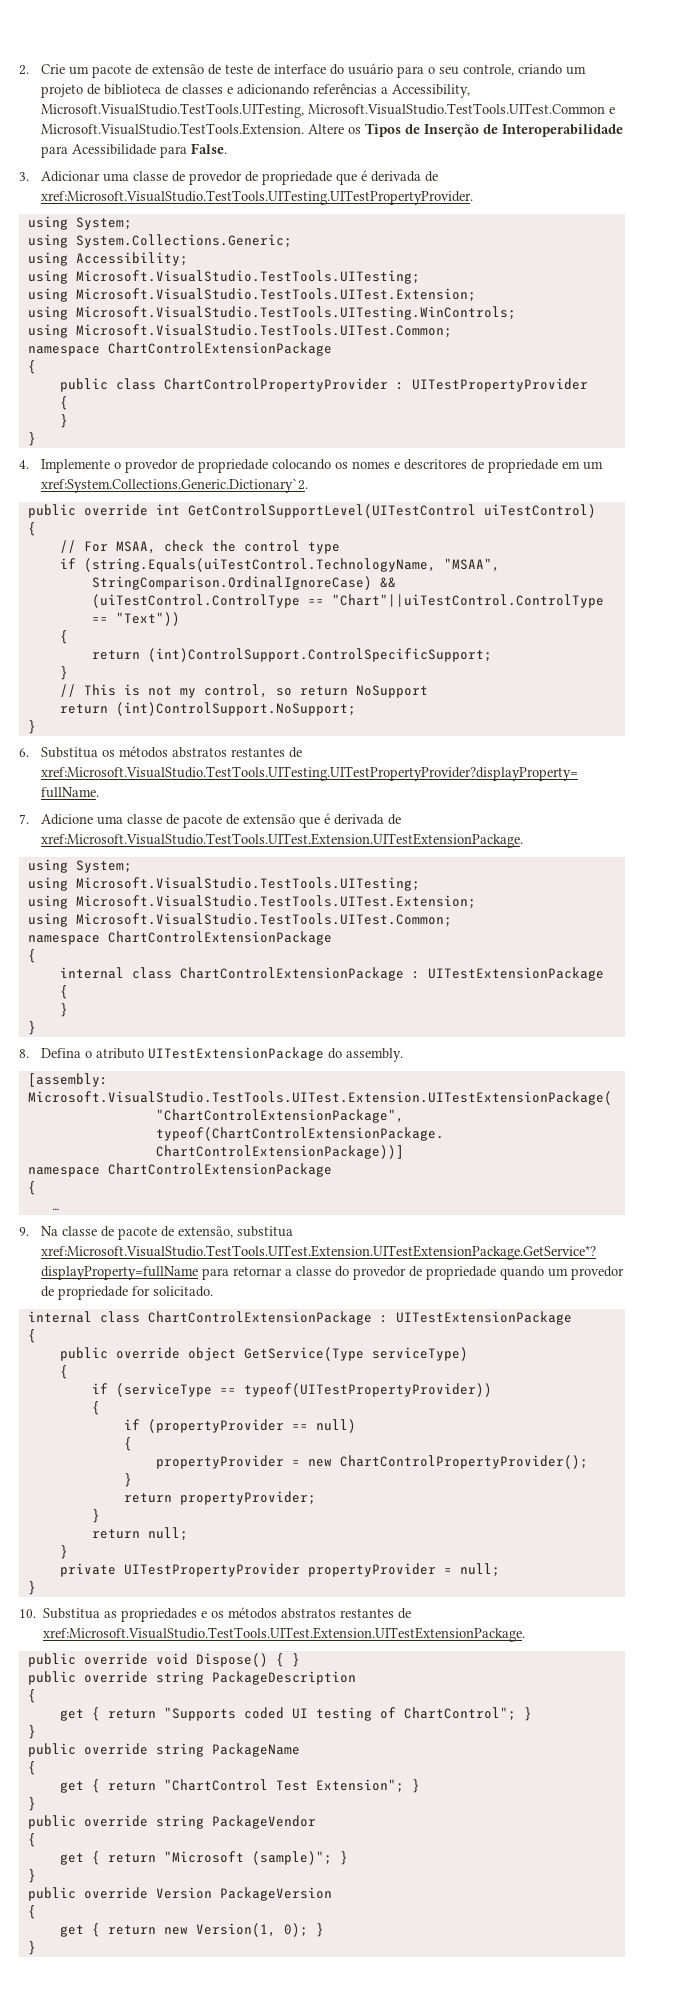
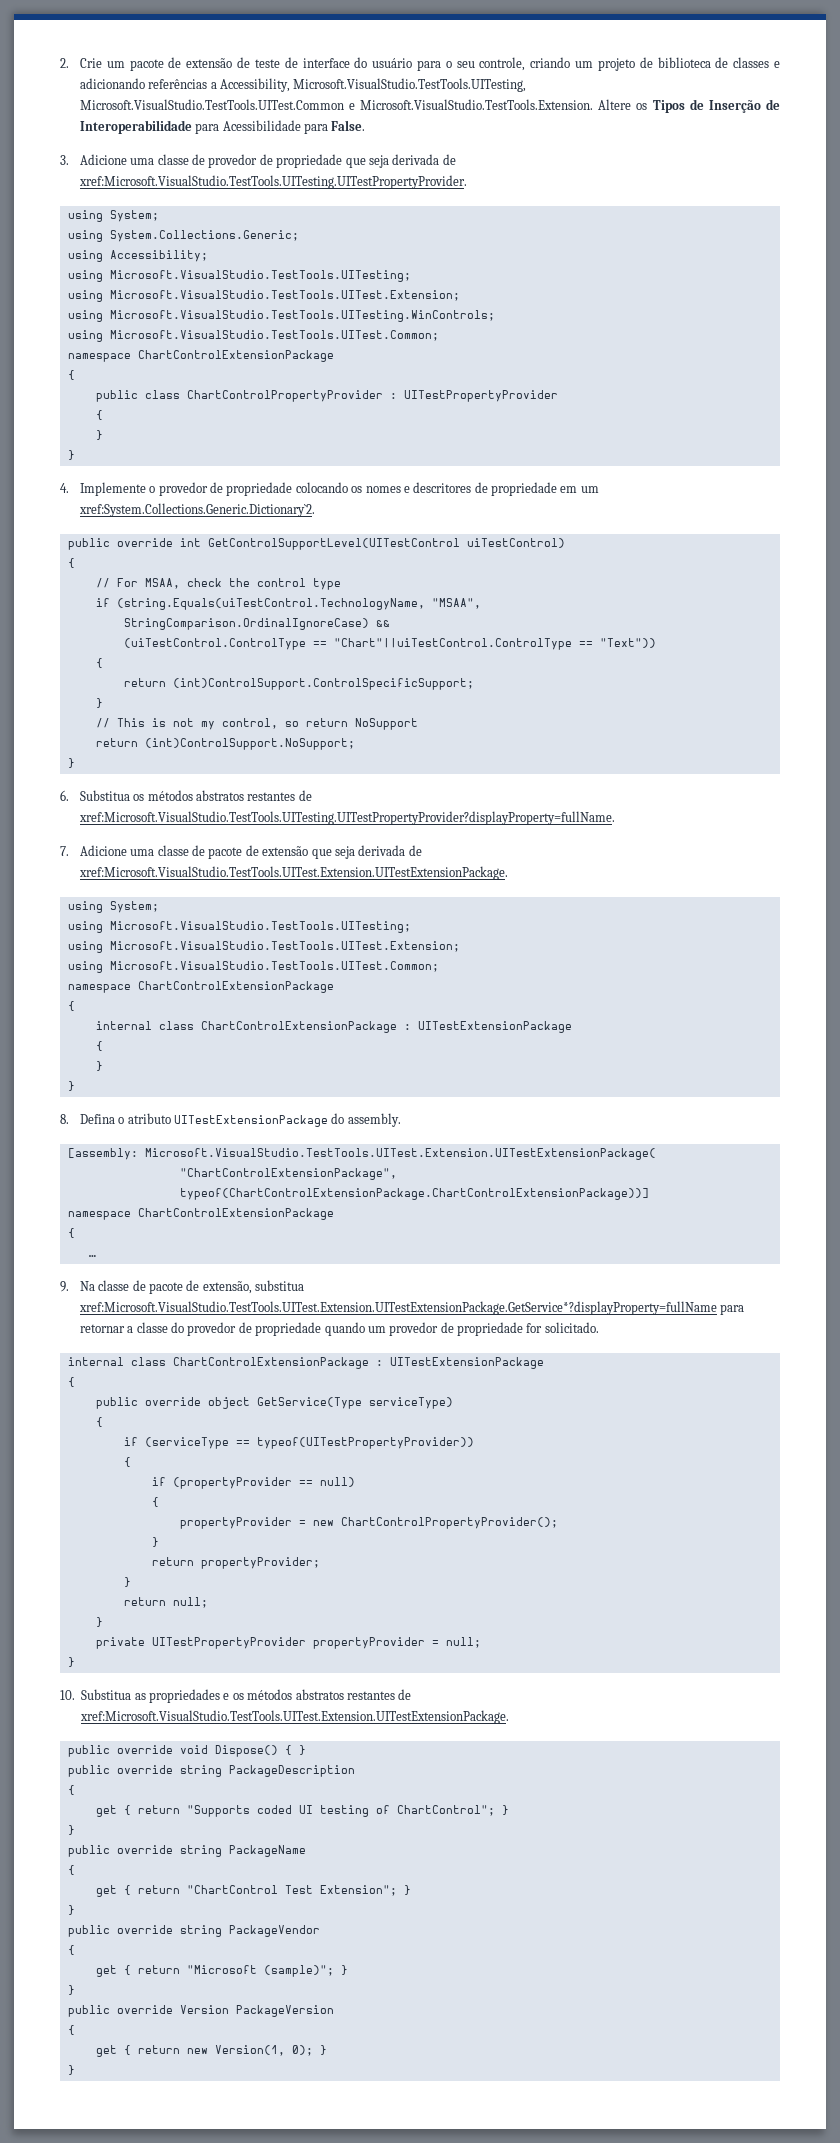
[41,171,101,182] Adicionar -> [79,154,127,165] Adicione
[361,170,368,181] é -> [368,155,389,168] seja
[324,813,331,824] é -> [334,846,355,859] seja

